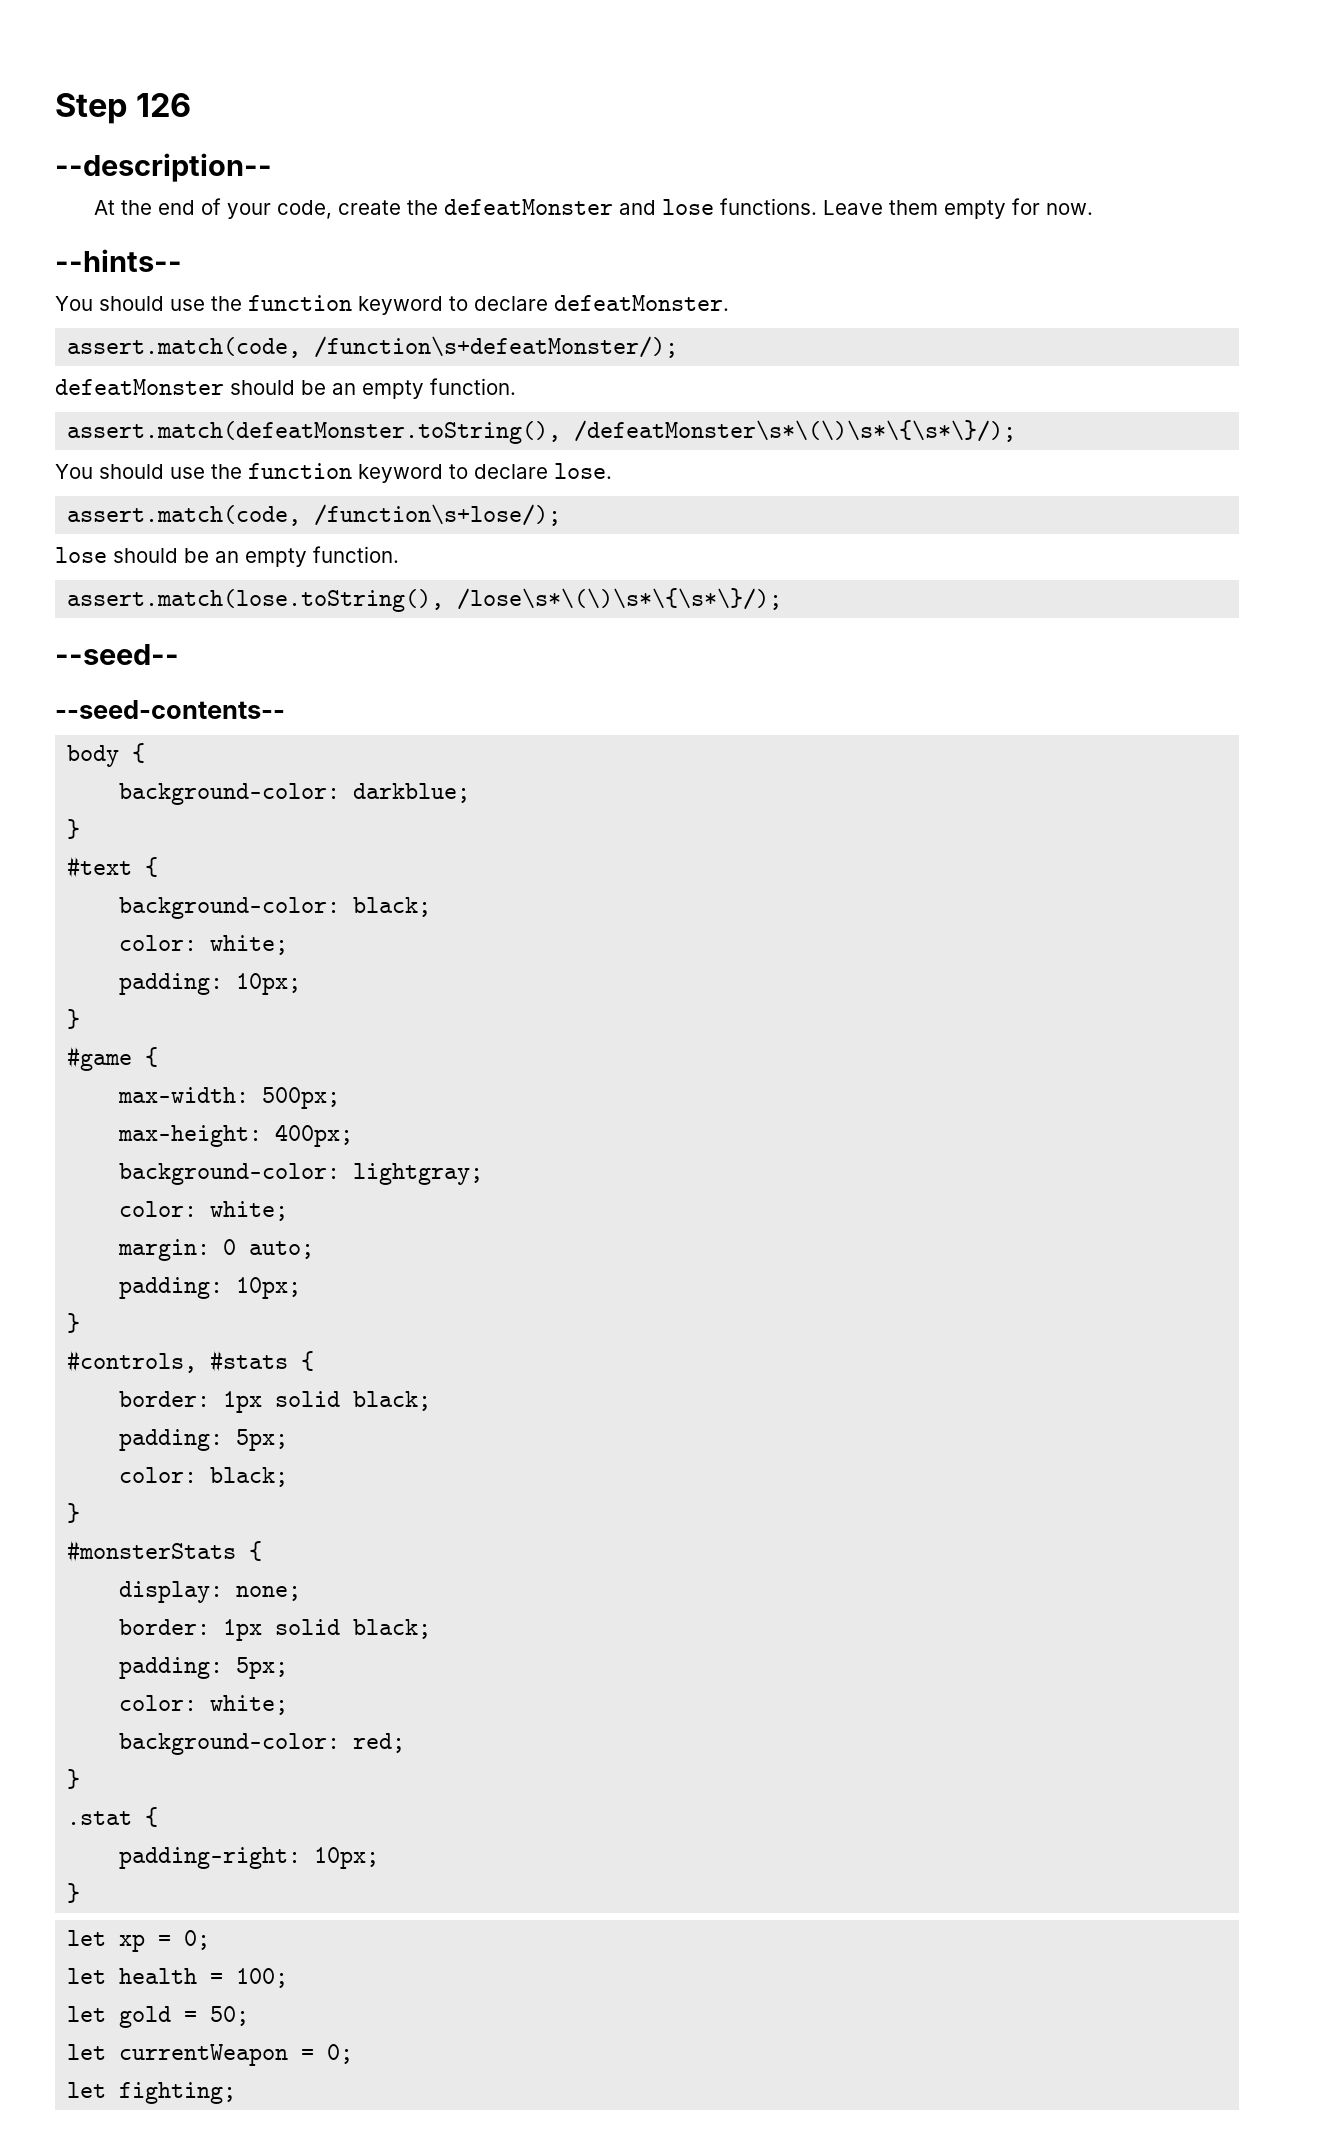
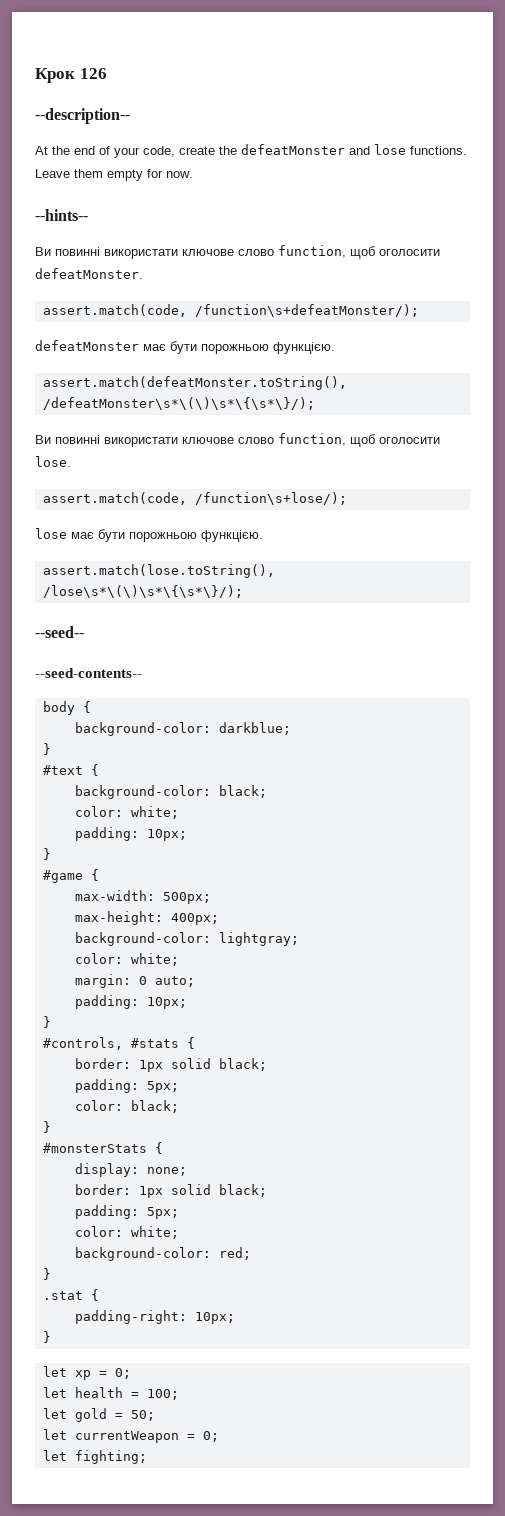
[55,93,127,124] Step -> [35,68,75,83] Крок
[55,295,729,315] [67,336,679,358] [55,378,516,399] [67,420,1017,444] [55,463,548,483] You should use the function keyword to declare defeatMonster. // assert.match(code, /function\s+defeatMonster/); // defeatMonster should be an empty function. // assert.match(defeatMonster.toString(), /defeatMonster\s*\(\)\s*\{\s*\}/); // You should use the function keyword to declare -> [35,245,440,259] [35,268,143,279] [42,304,419,317] [35,340,335,354] [42,376,347,390] [42,397,315,410] [35,433,440,447] Ви повинні використати ключове слово function, щоб оголосити defeatMonster. // assert.match(code, /function\s+defeatMonster/); // defeatMonster має бути порожньою функцією. // assert.match(defeatMonster.toString(), /defeatMonster\s*\(\)\s*\{\s*\}/); // Ви повинні використати ключове слово function, щоб оголосити
[113,546,399,567] should be an empty function. -> [71,529,263,542] має бути порожньою функцією.

